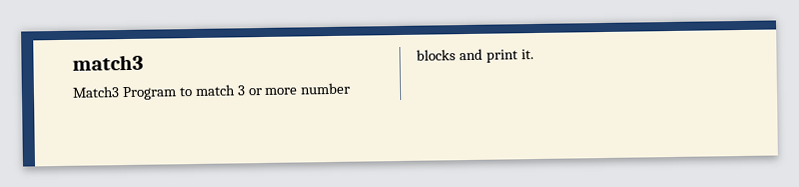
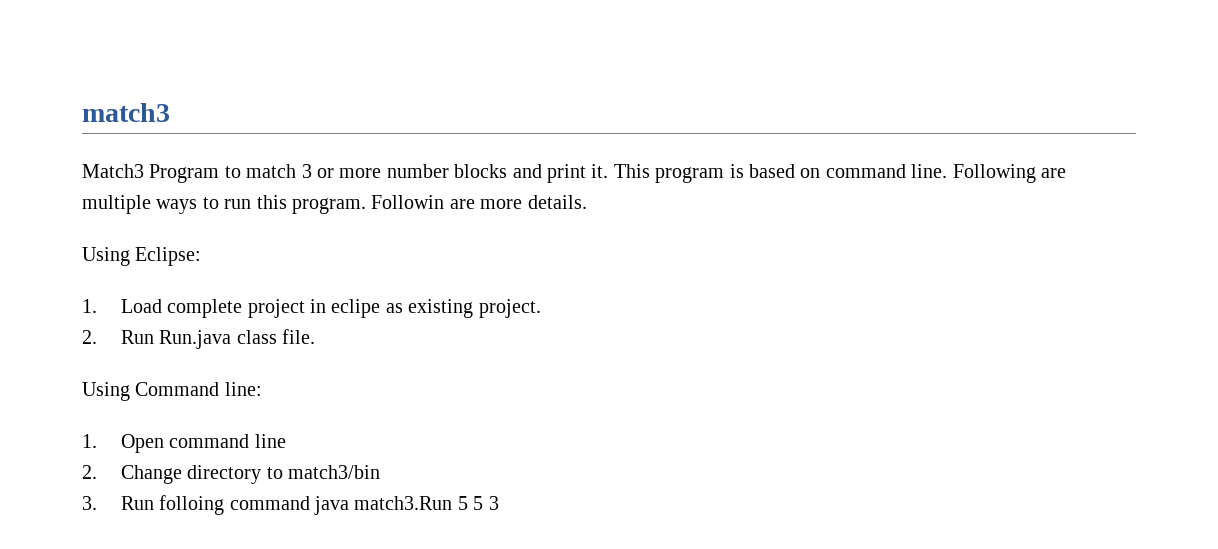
(534, 54) none -> [613,164,1066,183] [82,195,587,214] [82,247,202,266] [82,299,541,318] [82,329,315,349] [82,382,262,401] [82,434,286,453] [82,465,380,484] [82,495,499,515] This program is based on command line. Following are multiple ways to run this program. Followin are more details. // Using Eclipse: // 1. Load complete project in eclipe as existing project. // 2. Run Run.java class file. // Using Command line: // 1. Open command line // 2. Change directory to match3/bin // 3. Run folloing command java match3.Run 5 5 3

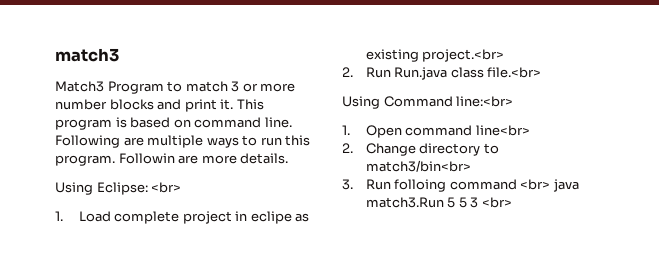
(202, 256) none -> [151,182,182,193] <br>
[478,299,541,318] project. -> [422,49,505,62] project.<br>
[281,329,315,344] file. -> [487,67,542,78] file.<br>
[224,382,262,396] line: -> [456,96,514,107] line:<br>
[254,434,286,448] line -> [475,125,530,136] line<br>
[287,465,380,479] match3/bin -> [365,160,471,172] match3/bin<br>
(310, 503) none -> [520,179,551,190] <br>
(499, 503) none -> [481,197,512,208] <br>

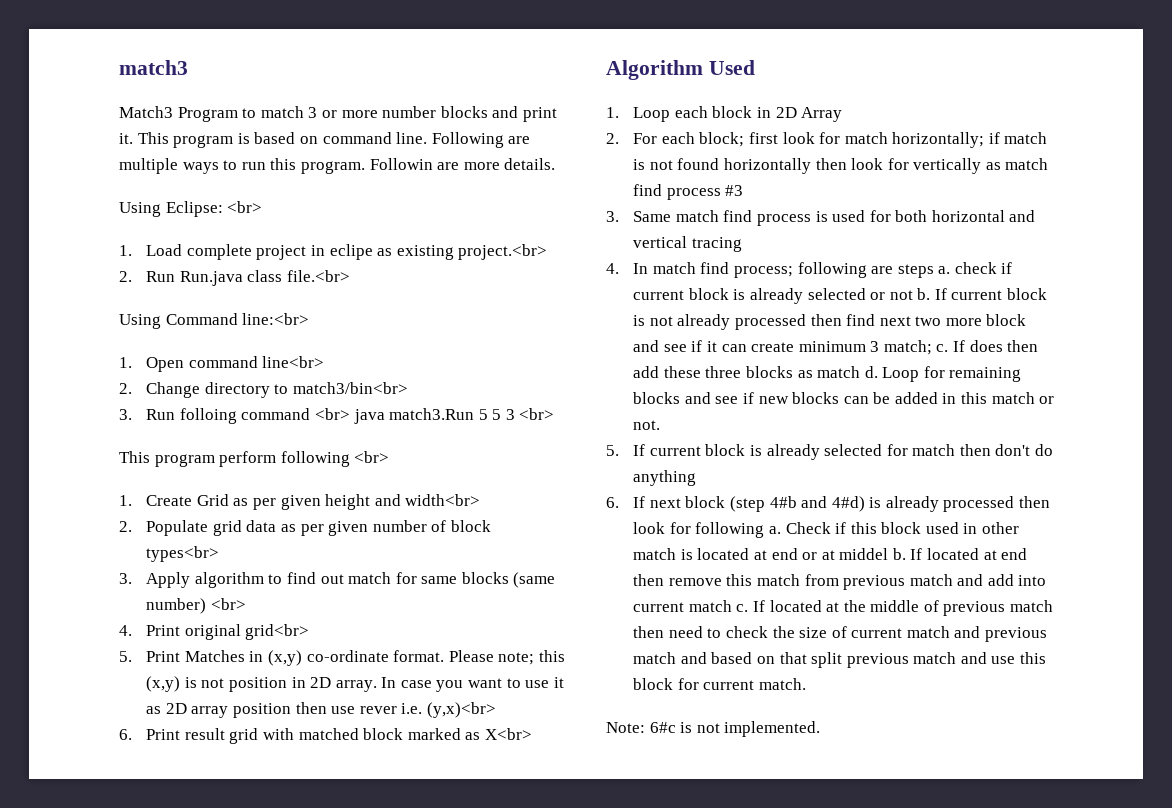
(512, 202) none -> [119,451,390,467] [119,494,481,510] [119,520,491,536] [146,546,220,562] [119,572,556,588] [146,598,246,614] [119,624,310,640] [119,650,565,666] [146,676,564,692] [146,702,496,718] [119,728,532,744] [606,60,755,80] [606,106,843,122] [606,132,1048,148] [633,158,1049,174] [633,184,744,200] [606,210,1036,226] [633,236,742,252] [606,262,1013,278] [633,288,1048,304] [633,314,1027,330] [633,340,1039,355] [633,366,1022,382] [633,392,1055,404] [633,420,661,430] [606,444,1054,460] [633,470,697,486] [606,496,1051,512] [633,522,1020,538] [633,548,1028,560] [633,574,1047,590] [633,600,1054,616] [633,626,1048,642] [633,652,1047,668] [633,678,806,690] [606,721,821,737] // This program perform following <br> // 1. Create Grid as per given height and width<br> // 2. Populate grid data as per given number of block types<br> // 3. Apply algorithm to find out match for same blocks (same number) <br> // 4. Print original grid<br> // 5. Print Matches in (x,y) co-ordinate format. Please note; this (x,y) is not position in 2D array. In case you want to use it as 2D array position then use rever i.e. (y,x)<br> // 6. Print result grid with matched block marked as X<br> // Algorithm Used // 1. Loop each block in 2D Array // 2. For each block; first look for match horizontally; if match is not found horizontally then look for vertically as match find process #3 // 3. Same match find process is used for both horizontal and vertical tracing // 4. In match find process; following are steps a. check if current block is already selected or not b. If current block is not already processed then find next two more block and see if it can create minimum 3 match; c. If does then add these three blocks as match d. Loop for remaining blocks and see if new blocks can be added in this match or not. // 5. If current block is already selected for match then don't do anything // 6. If next block (step 4#b and 4#d) is already processed then look for following a. Check if this block used in other match is located at end or at middel b. If located at end then remove this match from previous match and add into current match c. If located at the middle of previous match then need to check the size of current match and previous match and based on that split previous match and use this block for current match. // Note: 6#c is not implemented.

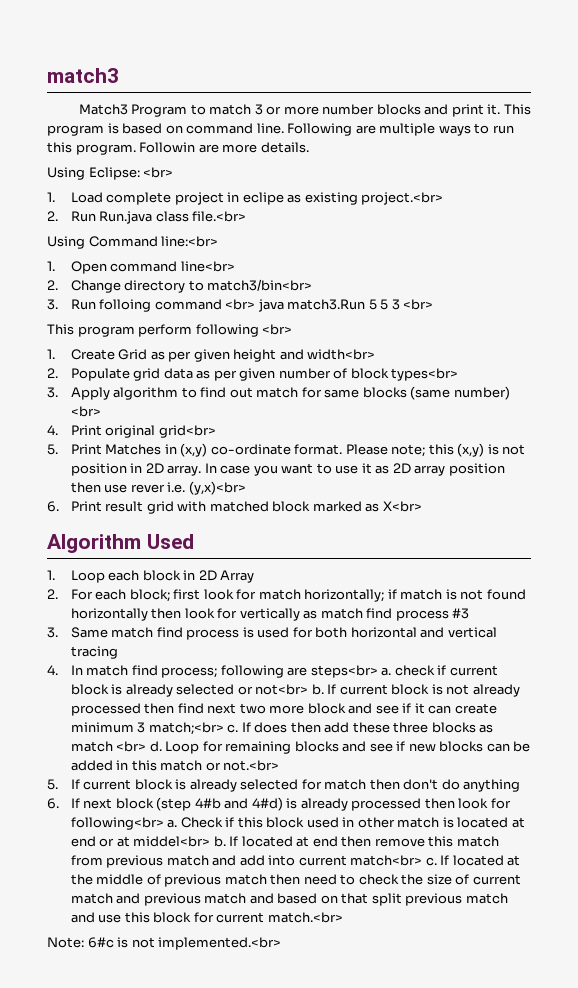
[897,264,934,278] steps -> [310,665,378,678] steps<br>
[889,290,913,300] not -> [255,684,309,695] not<br>
[883,340,932,355] match; -> [148,722,224,735] match;<br>
(861, 372) none -> [116,741,147,752] <br>
[633,420,661,430] not. -> [223,760,280,771] not.<br>
[695,522,765,538] following -> [70,817,164,830] following<br>
[839,548,889,560] middel -> [133,836,211,847] middel<br>
[688,600,732,612] match -> [350,855,423,866] match<br>
[758,678,806,690] match. -> [267,912,343,923] match.<br>
[724,721,821,737] implemented. -> [158,937,282,950] implemented.<br>

